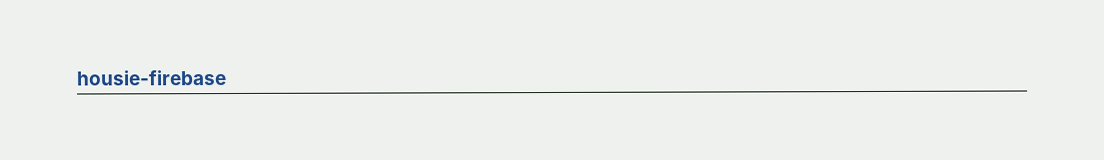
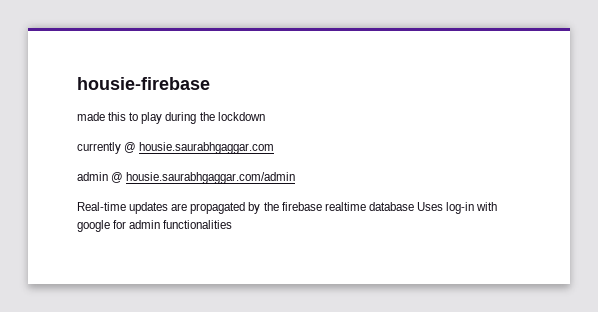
(227, 78) none -> [77,112,265,124] [77,142,275,154] [77,172,296,184] [77,202,498,214] [77,220,233,232] // made this to play during the lockdown // currently @ housie.saurabhgaggar.com // admin @ housie.saurabhgaggar.com/admin // Real-time updates are propagated by the firebase realtime database Uses log-in with google for admin functionalities

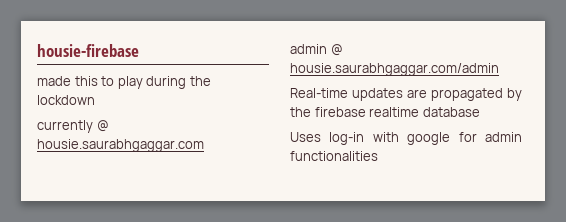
(414, 206) none -> (480, 112) //

